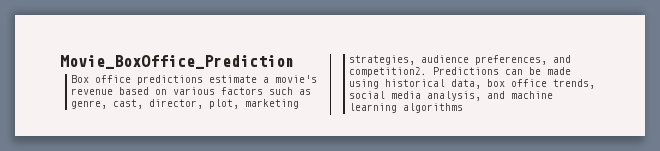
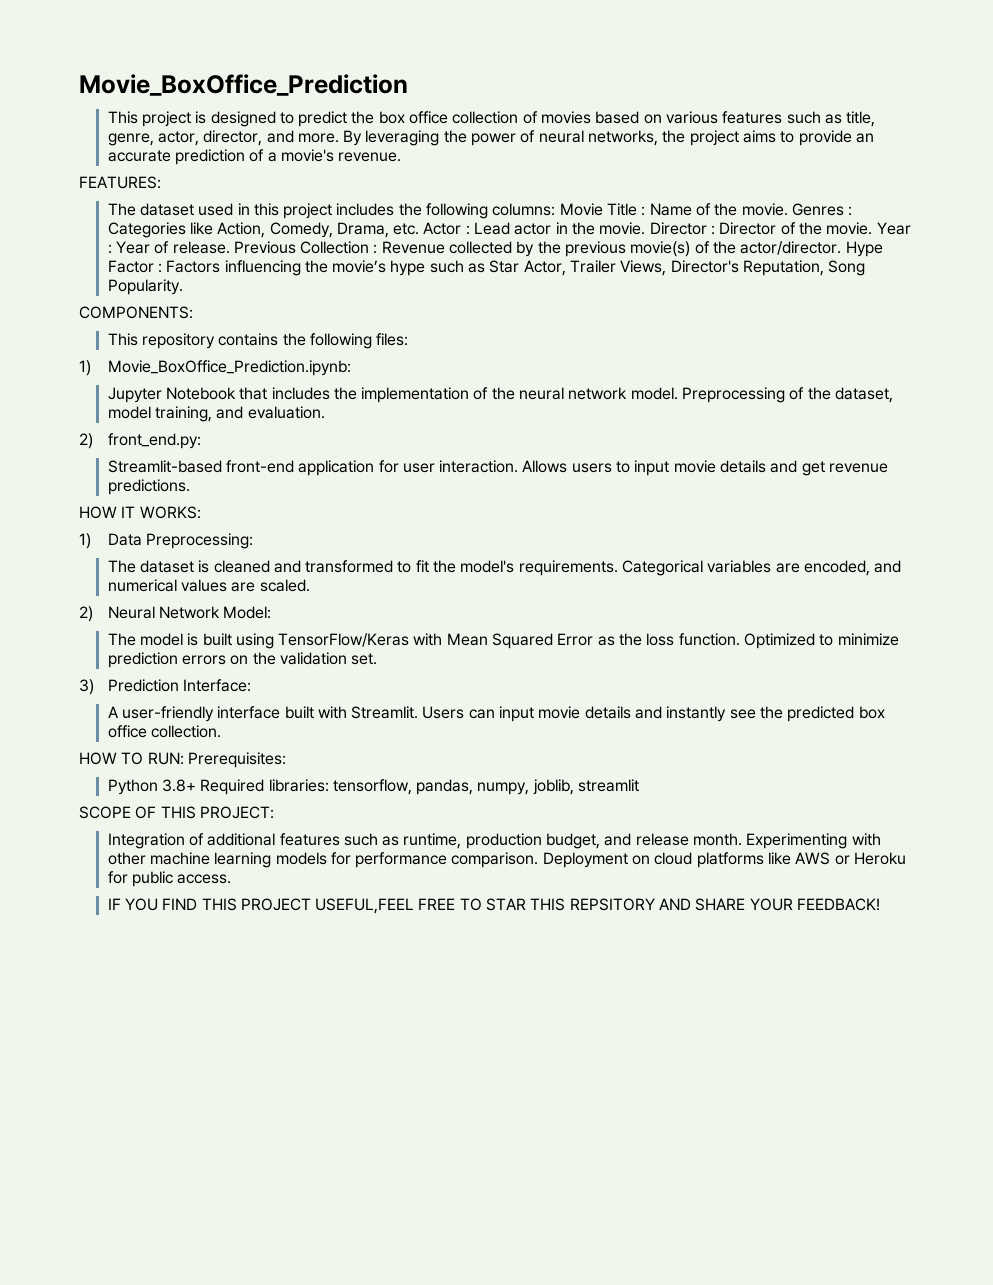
[71,75,318,85] [71,88,114,95] Box office predictions estimate a movie's revenue -> [107,111,592,127] This project is designed to predict the box office collection of movies
[221,87,312,95] [71,99,300,109] [349,55,572,65] [349,67,572,77] [349,79,596,89] [349,91,554,101] [349,103,464,113] factors such as genre, cast, director, plot, marketing strategies, audience preferences, and competition2. Predictions can be made using historical data, box office trends, social media analysis, and machine learning algorithms -> [722,111,876,127] [107,130,875,146] [107,149,402,165] [79,176,161,189] [107,203,853,219] [107,222,911,238] [107,241,883,257] [107,260,866,276] [107,279,183,295] [79,306,193,319] [107,333,409,349] [79,360,351,376] [107,387,894,403] [107,406,325,422] [79,433,201,449] [107,460,889,476] [107,479,190,495] [79,506,201,519] [79,533,253,549] [107,560,902,576] [107,579,310,592] [79,606,272,622] [107,633,899,649] [107,652,378,668] [79,679,251,695] [107,706,885,722] [107,725,221,738] [79,752,286,768] [107,779,640,795] [79,806,274,819] [107,833,881,849] [107,852,907,868] [107,871,232,887] [107,898,881,914] features such as title, genre, actor, director, and more. By leveraging the power of neural networks, the project aims to provide an accurate prediction of a movie's revenue. // FEATURES: // The dataset used in this project includes the following columns: Movie Title : Name of the movie. Genres : Categories like Action, Comedy, Drama, etc. Actor : Lead actor in the movie. Director : Director of the movie. Year : Year of release. Previous Collection : Revenue collected by the previous movie(s) of the actor/director. Hype Factor : Factors influencing the movie’s hype such as Star Actor, Trailer Views, Director's Reputation, Song Popularity. // COMPONENTS: // This repository contains the following files: // 1) Movie_BoxOffice_Prediction.ipynb: // Jupyter Notebook that includes the implementation of the neural network model. Preprocessing of the dataset, model training, and evaluation. // 2) front_end.py: // Streamlit-based front-end application for user interaction. Allows users to input movie details and get revenue predictions. // HOW IT WORKS: // 1) Data Preprocessing: // The dataset is cleaned and transformed to fit the model's requirements. Categorical variables are encoded, and numerical values are scaled. // 2) Neural Network Model: // The model is built using TensorFlow/Keras with Mean Squared Error as the loss function. Optimized to minimize prediction errors on the validation set. // 3) Prediction Interface: // A user-friendly interface built with Streamlit. Users can input movie details and instantly see the predicted box office collection. // HOW TO RUN: Prerequisites: // Python 3.8+ Required libraries: tensorflow, pandas, numpy, joblib, streamlit // SCOPE OF THIS PROJECT: // Integration of additional features such as runtime, production budget, and release month. Experimenting with other machine learning models for performance comparison. Deployment on cloud platforms like AWS or Heroku for public access. // IF YOU FIND THIS PROJECT USEFUL,FEEL FREE TO STAR THIS REPSITORY AND SHARE YOUR FEEDBACK!

